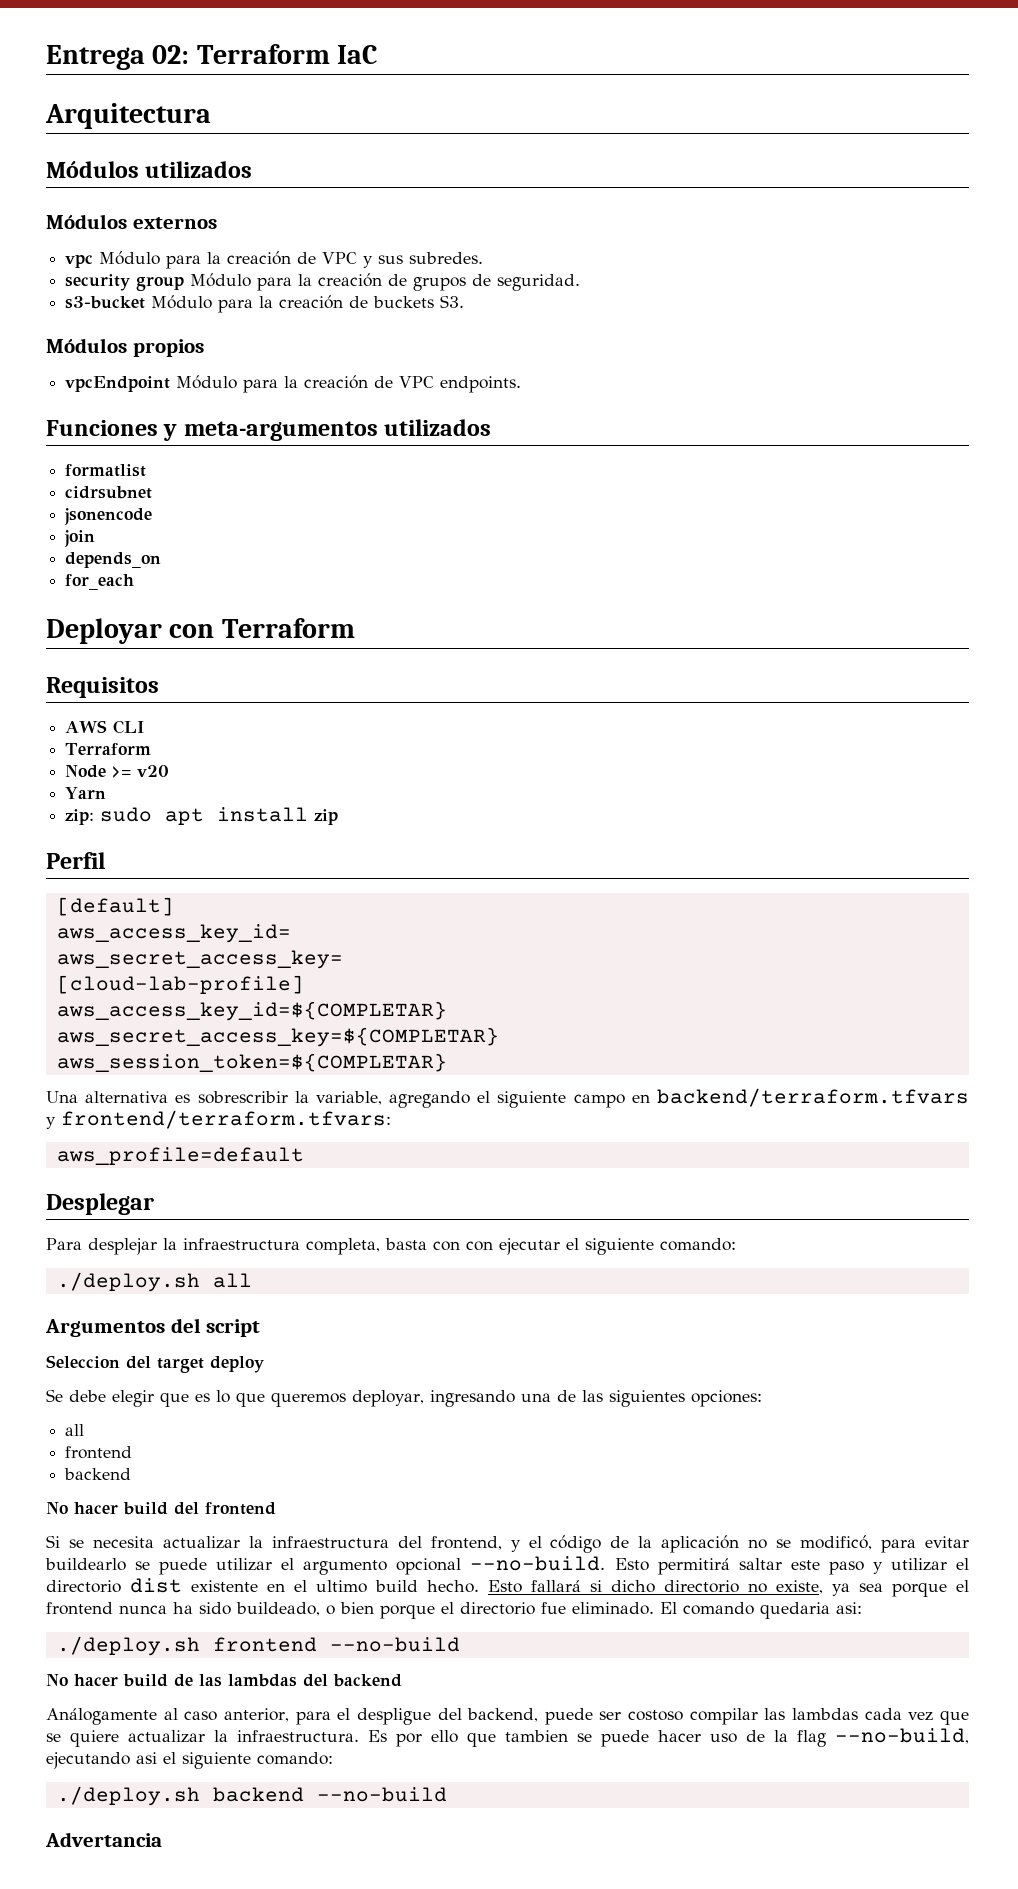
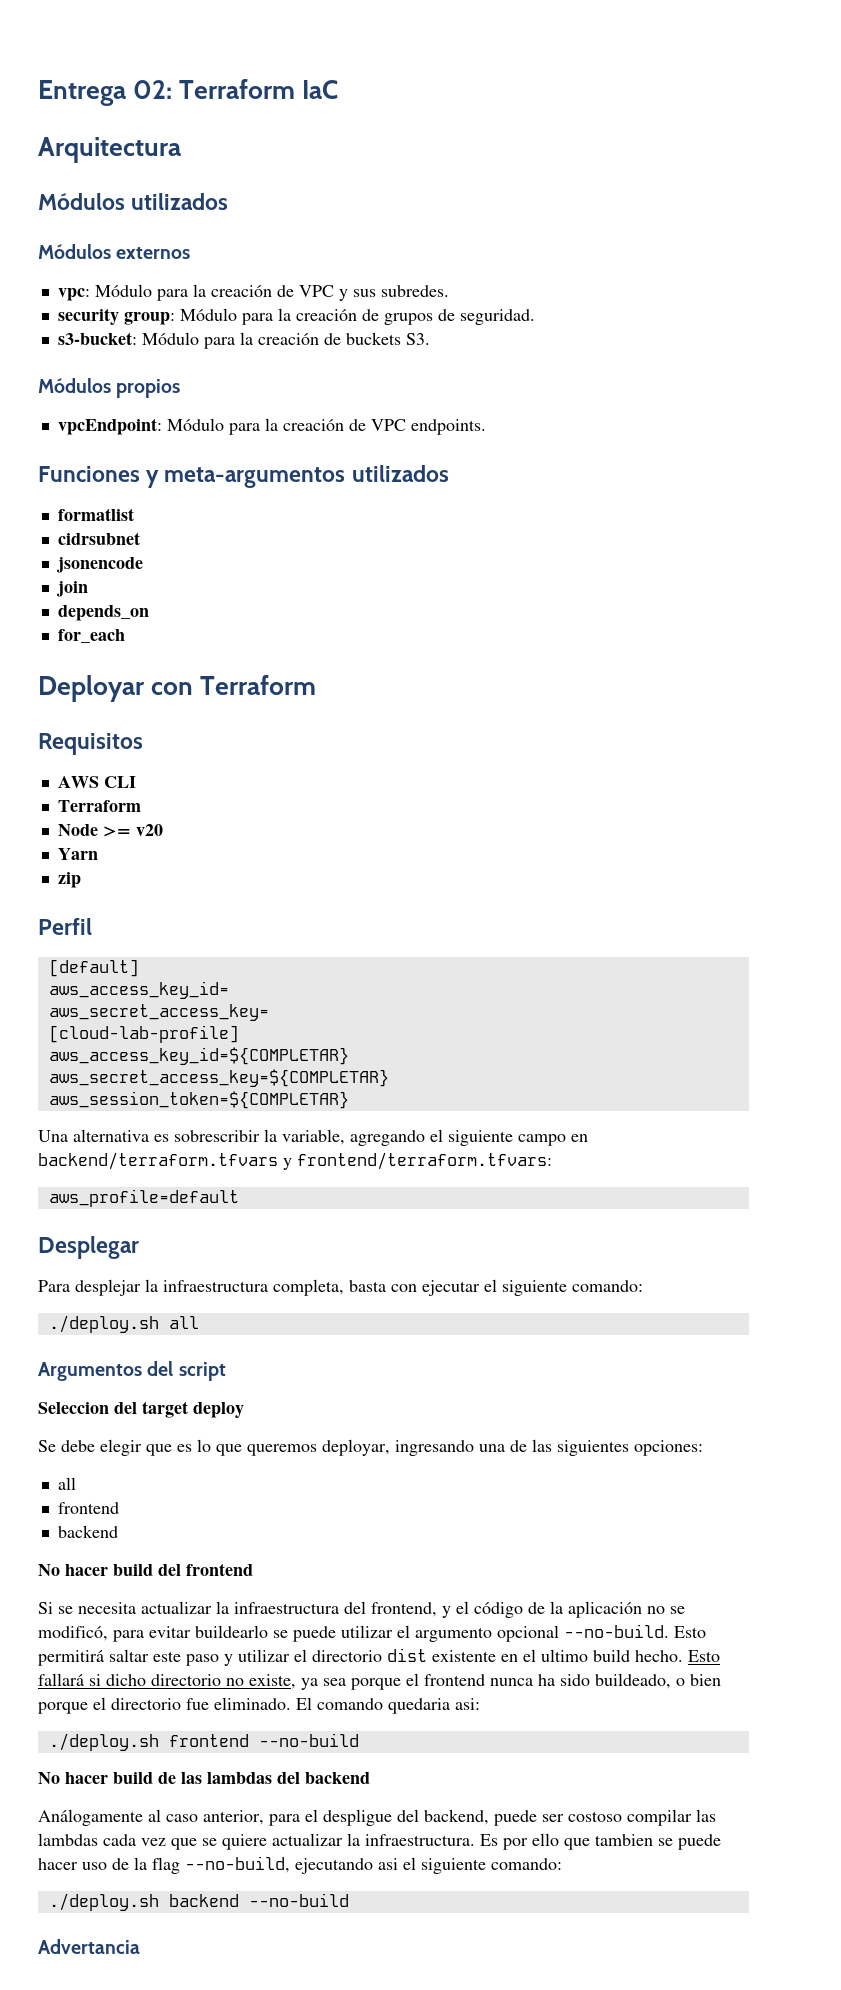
[65,254,94,268] vpc -> [57,288,90,301] vpc:
[136,276,185,291] group -> [123,312,175,325] group:
[65,296,146,309] s3-bucket -> [57,332,137,345] s3-bucket:
[65,376,171,392] vpcEndpoint -> [57,418,162,435] vpcEndpoint:
[65,807,309,825] zip: sudo apt install -> (98, 854) none
[466,1241,493,1251] con -> (417, 1288) none

